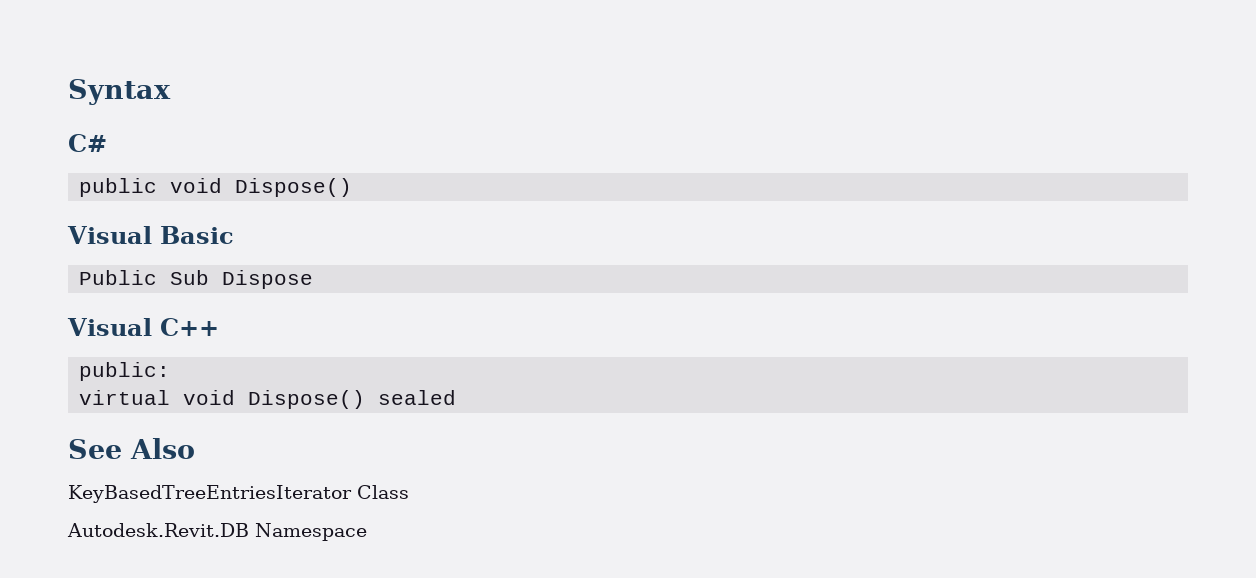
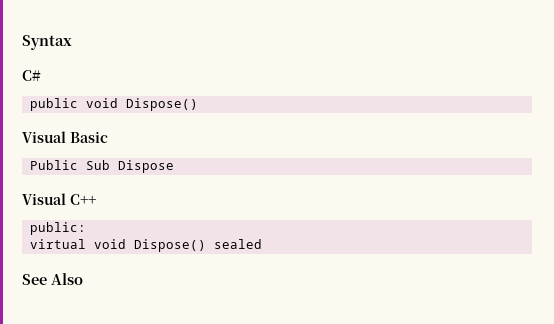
[68,485,409,503] [67,523,367,541] // KeyBasedTreeEntriesIterator Class // Autodesk.Revit.DB Namespace -> (83, 279) none

